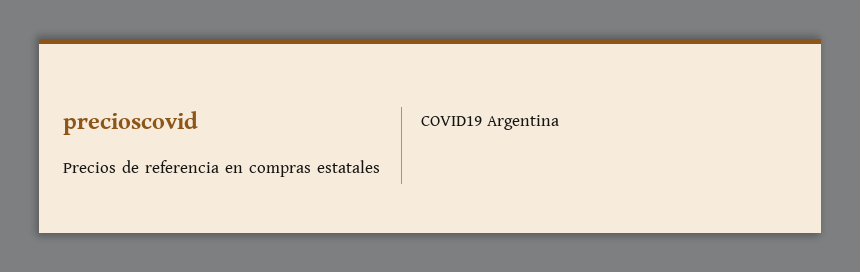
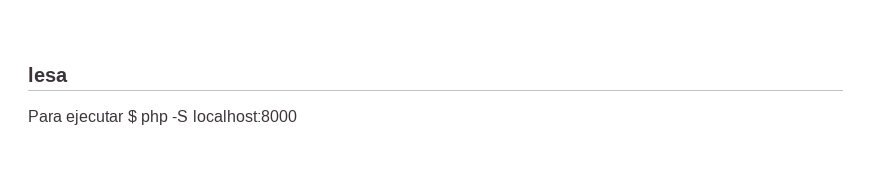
[63,111,198,135] [63,160,380,177] [421,115,559,130] precioscovid // Precios de referencia en compras estatales COVID19 Argentina -> [28,67,68,82] [28,110,297,125] lesa // Para ejecutar $ php -S localhost:8000

